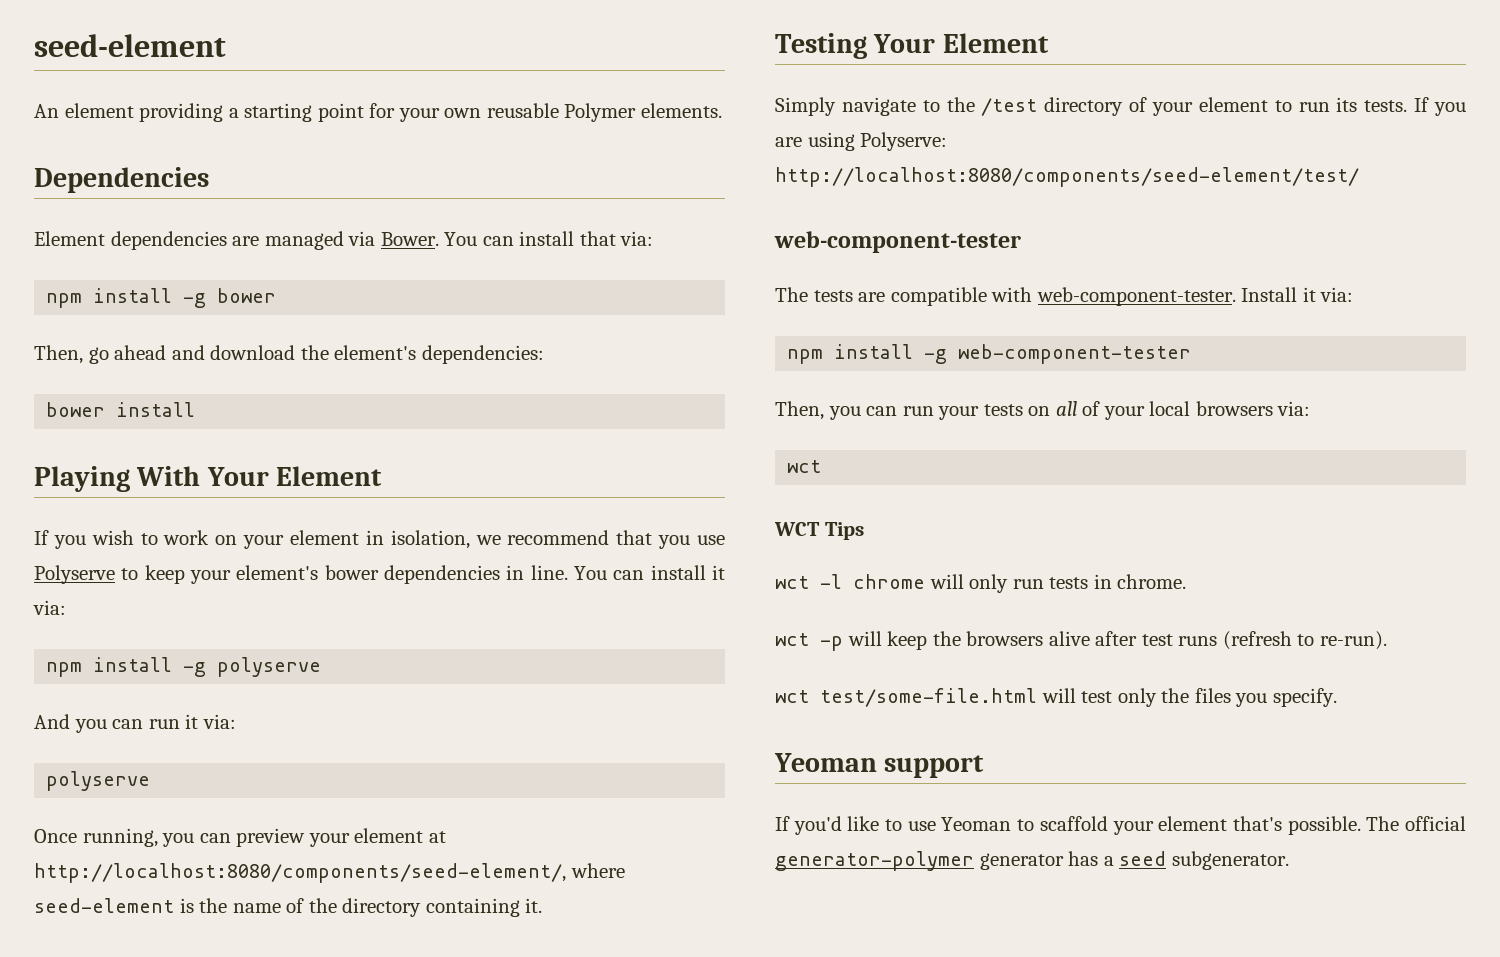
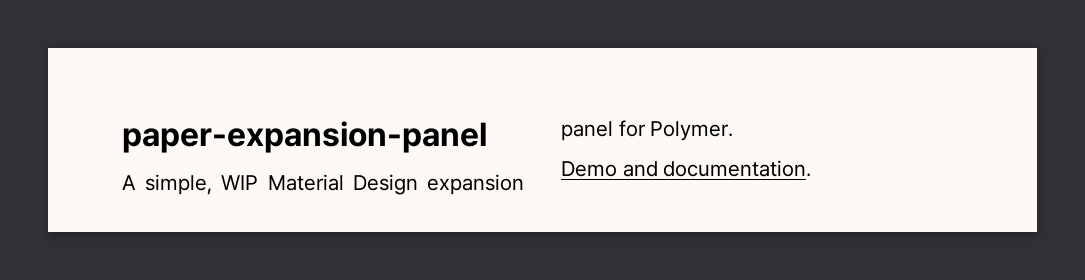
[34,34,226,57] [34,103,722,122] [34,167,209,193] [34,231,654,250] [46,288,277,308] [34,345,544,364] [46,402,196,417] [34,466,383,492] [34,530,725,549] [34,565,726,584] [33,600,66,615] [46,657,322,677] [34,714,236,733] [46,771,151,791] [34,828,446,847] [34,863,625,883] [34,898,543,917] [775,33,1049,59] [775,97,1466,116] [775,132,948,151] [775,167,1359,187] [774,231,1021,253] [775,287,1354,306] [787,344,1192,364] [775,401,1311,420] [787,460,822,473] [774,522,864,540] [775,574,1187,593] [775,631,1387,651] [775,688,1337,707] [774,753,985,778] [775,816,1466,835] [775,851,1289,871] seed-element // An element providing a starting point for your own reusable Polymer elements. // Dependencies // Element dependencies are managed via Bower. You can install that via: // npm install -g bower // Then, go ahead and download the element's dependencies: // bower install // Playing With Your Element // If you wish to work on your element in isolation, we recommend that you use Polyserve to keep your element's bower dependencies in line. You can install it via: // npm install -g polyserve // And you can run it via: // polyserve // Once running, you can preview your element at http://localhost:8080/components/seed-element/, where seed-element is the name of the directory containing it. // Testing Your Element // Simply navigate to the /test directory of your element to run its tests. If you are using Polyserve: http://localhost:8080/components/seed-element/test/ // web-component-tester // The tests are compatible with web-component-tester. Install it via: // npm install -g web-component-tester // Then, you can run your tests on all of your local browsers via: // wct // WCT Tips // wct -l chrome will only run tests in chrome. // wct -p will keep the browsers alive after test runs (refresh to re-run). // wct test/some-file.html will test only the files you specify. // Yeoman support // If you'd like to use Yeoman to scaffold your element that's possible. The official generator-polymer generator has a seed subgenerator. -> [122,121,487,153] [122,174,524,195] [561,120,734,141] [561,160,812,177] paper-expansion-panel // A simple, WIP Material Design expansion panel for Polymer. // Demo and documentation.

